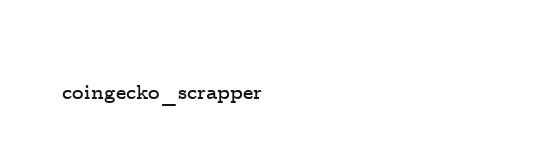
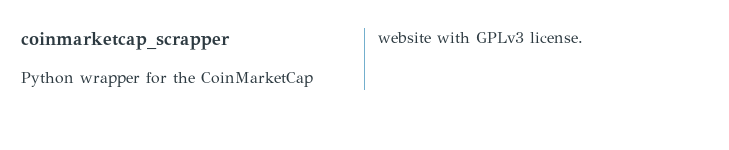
[62,85,262,106] coingecko_scrapper -> [21,32,230,50] [21,72,313,87] [378,32,583,43] coinmarketcap_scrapper // Python wrapper for the CoinMarketCap website with GPLv3 license.

